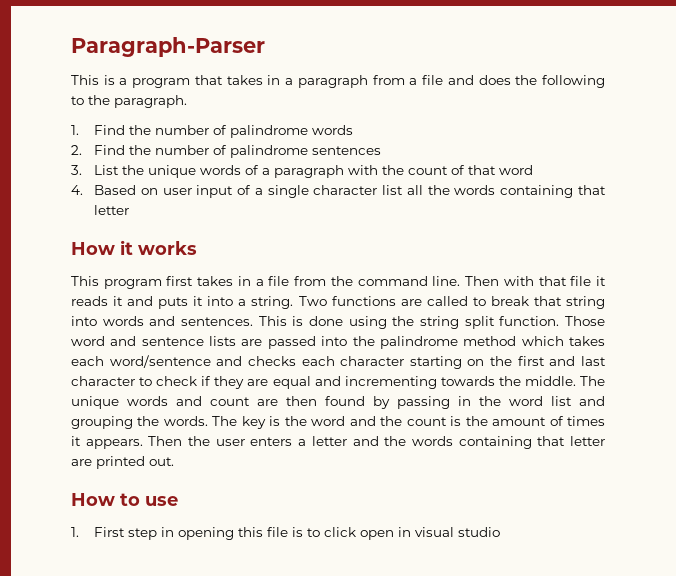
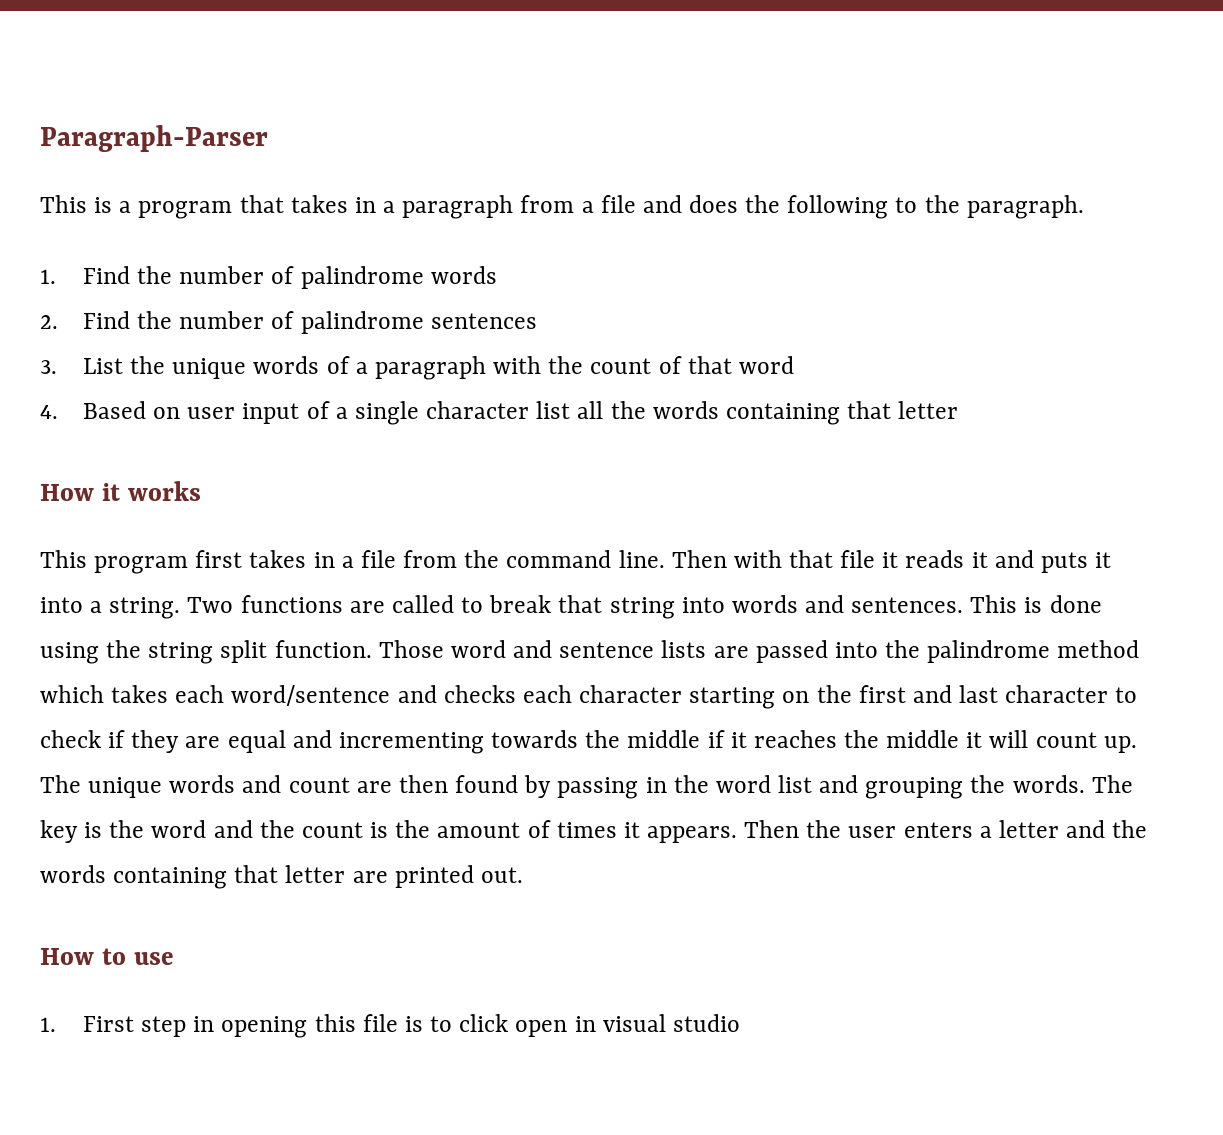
[524,376,576,386] middle. -> [627,730,1137,753] middle if it reaches the middle it will count up.

